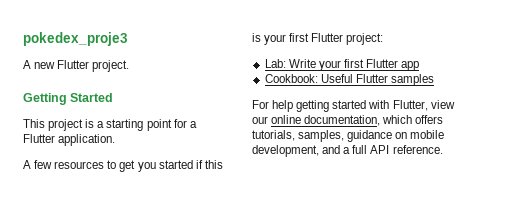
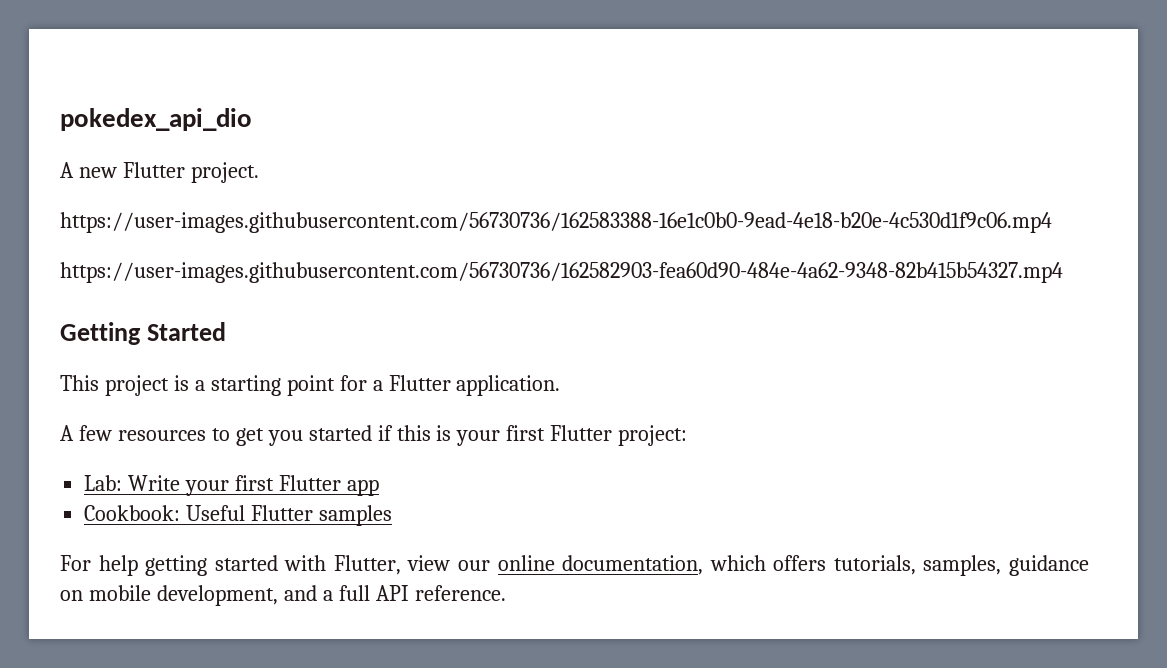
[23,32,128,46] pokedex_proje3 -> [60,108,252,131] pokedex_api_dio
(130, 66) none -> [60,212,1052,233] [60,262,1063,283] // https://user-images.githubusercontent.com/56730736/162583388-16e1c0b0-9ead-4e18-b20e-4c530d1f9c06.mp4 // https://user-images.githubusercontent.com/56730736/162582903-fea60d90-484e-4a62-9348-82b415b54327.mp4

